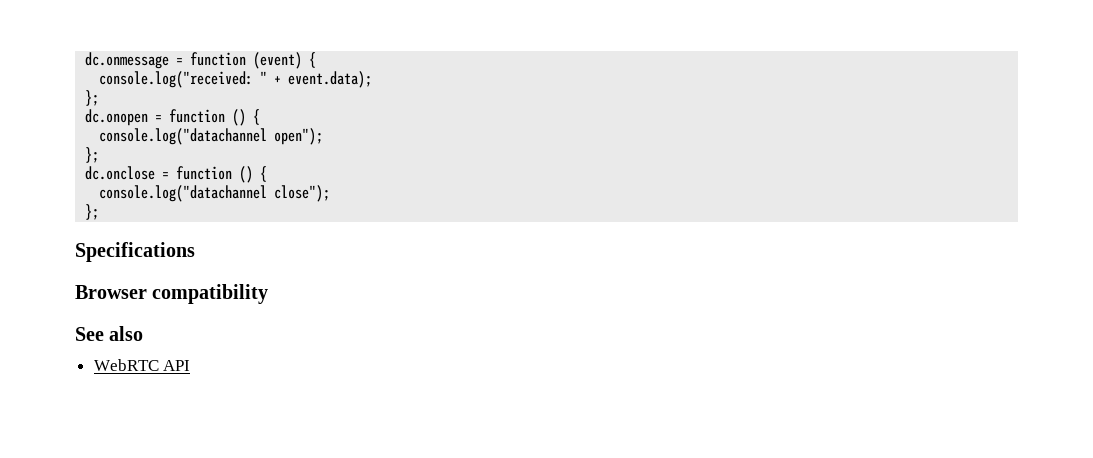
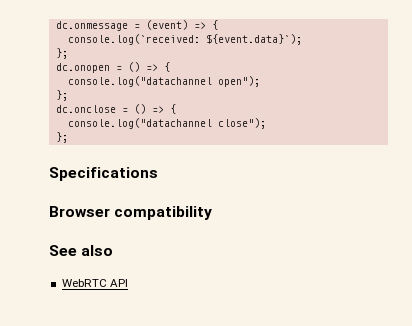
[190,52,317,69] [99,71,373,88] function (event) { // console.log("received: " + event.data); -> [145,20,218,30] [67,34,302,45] (event) => { // console.log(`received: ${event.data}`);
[169,109,247,126] function () -> [127,62,158,72] () =>
[176,166,254,183] function () -> [133,104,164,114] () =>

